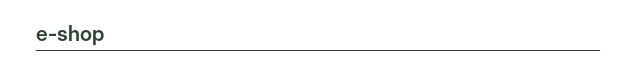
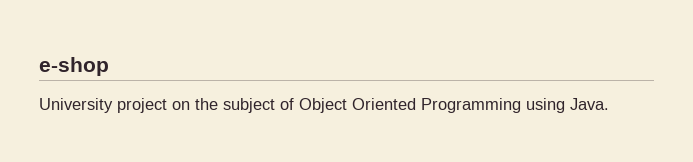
(104, 35) none -> [39,98,609,113] // University project on the subject of Object Oriented Programming using Java.

